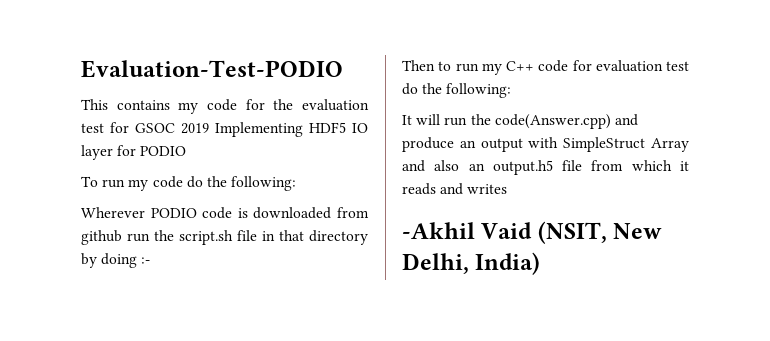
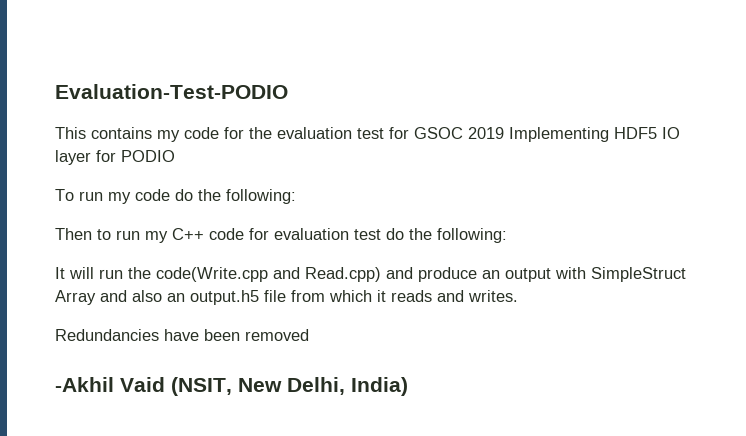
[81,207,369,219] [81,230,368,245] [81,253,151,268] // Wherever PODIO code is downloaded from github run the script.sh file in that directory by doing :- -> (296, 196) none
[494,114,611,129] code(Answer.cpp) -> [156,267,381,282] code(Write.cpp and Read.cpp)
[467,184,508,194] writes -> [468,290,518,302] [55,329,309,341] writes. // Redundancies have been removed

